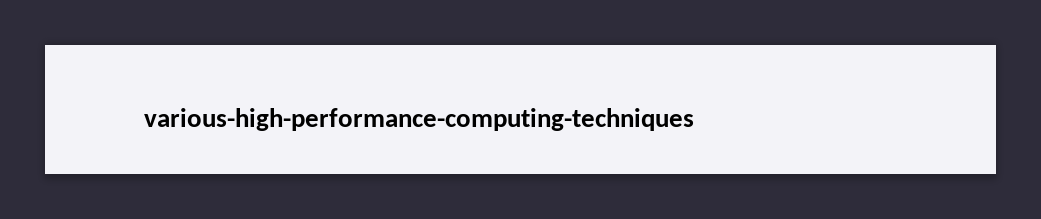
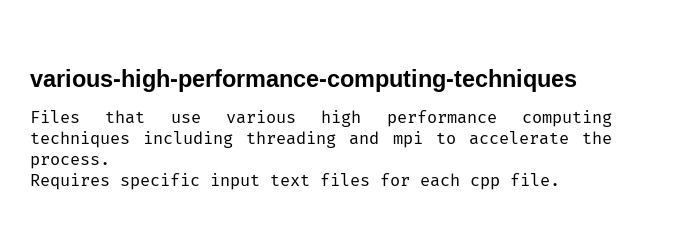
(694, 119) none -> [30,110,612,127] [30,131,612,148] [30,156,110,169] [30,173,560,190] // Files that use various high performance computing techniques including threading and mpi to accelerate the process. // Requires specific input text files for each cpp file.

